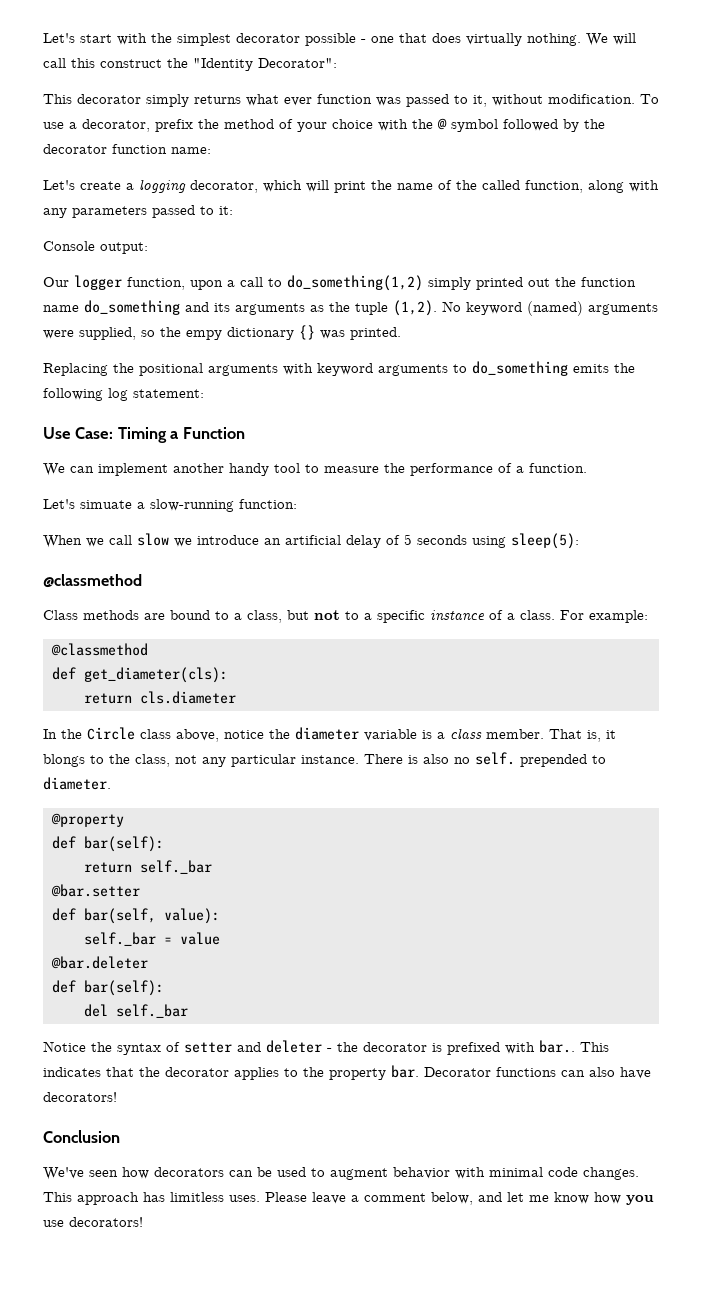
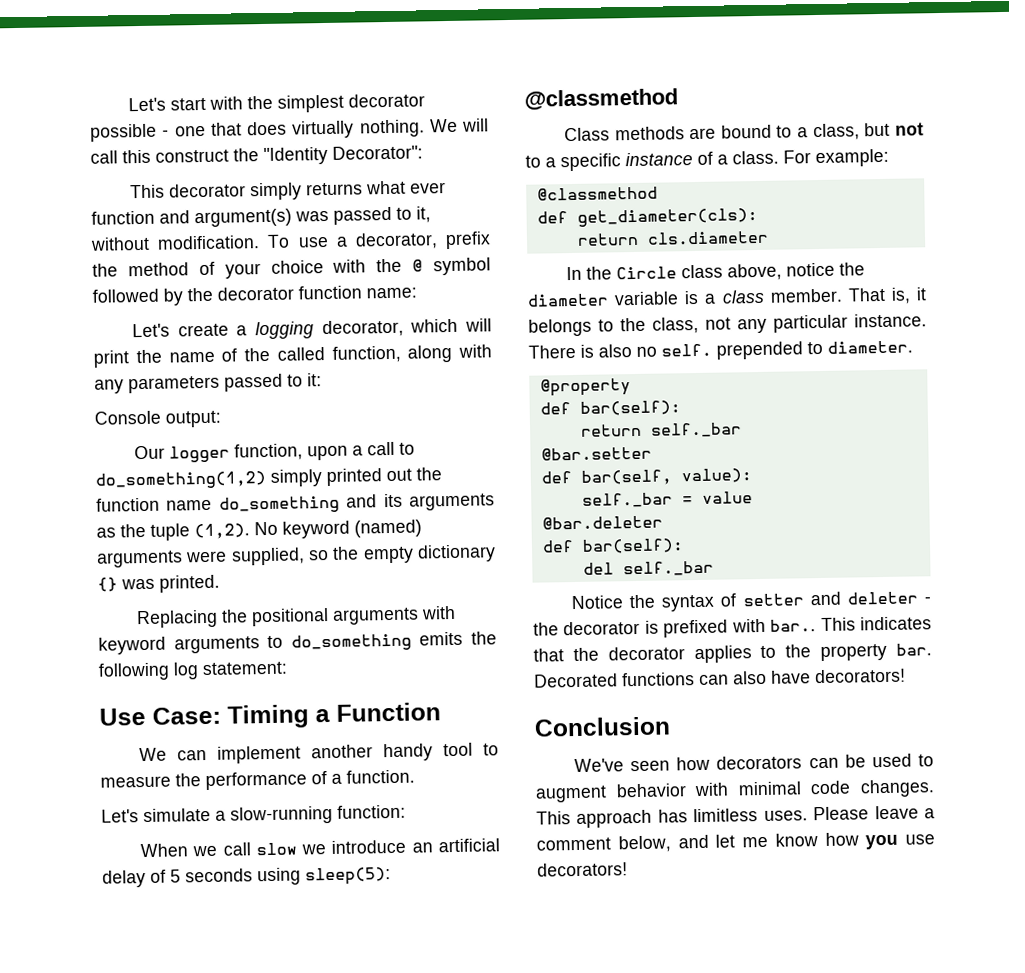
(372, 99) none -> [159,208,292,228] and argument(s)
[186,330,222,340] empy -> [362,546,414,564] empty
[80,500,132,509] simuate -> [143,807,211,823] simulate
[43,754,85,767] blongs -> [528,318,592,337] belongs
[424,1067,491,1077] Decorator -> [534,673,618,688] Decorated

